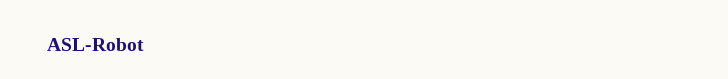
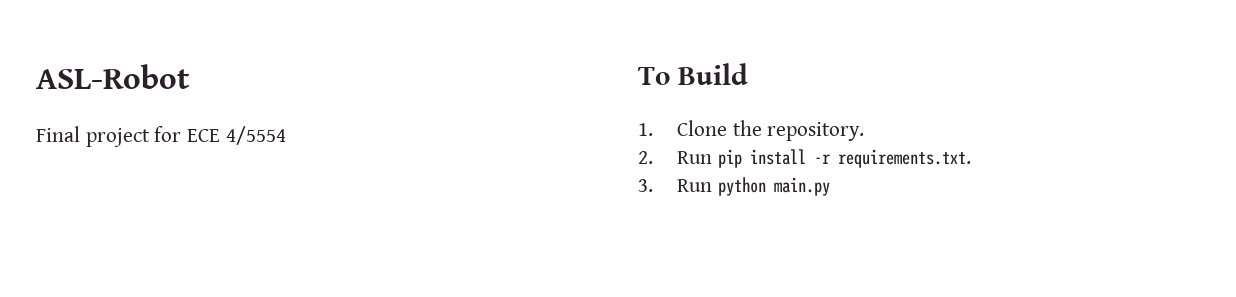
(144, 44) none -> [36,126,286,147] [638,63,748,85] [638,120,865,141] [638,149,971,168] [638,177,830,196] // Final project for ECE 4/5554 // To Build // 1. Clone the repository. // 2. Run pip install -r requirements.txt. // 3. Run python main.py

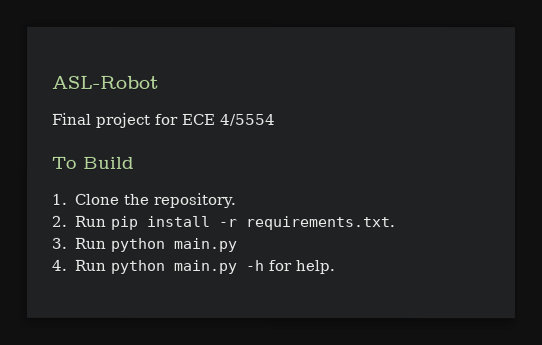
(830, 186) none -> [51,259,335,275] // 4. Run python main.py -h for help.

